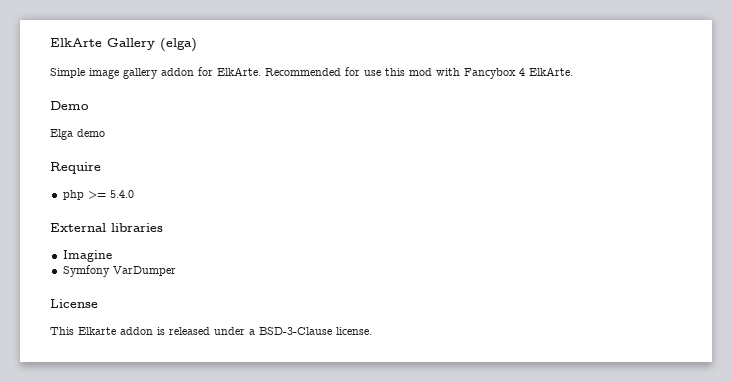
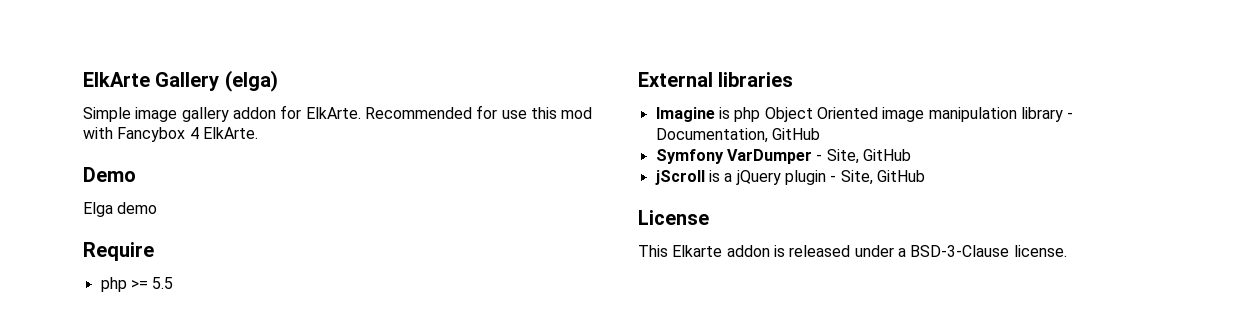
[109,190,134,198] 5.4.0 -> [152,277,174,289] 5.5
[62,265,176,277] // Symfony VarDumper -> [718,107,1074,122] [655,128,820,143] [655,149,911,164] [654,170,925,185] is php Object Oriented image manipulation library - Documentation, GitHub // Symfony VarDumper - Site, GitHub // jScroll is a jQuery plugin - Site, GitHub

